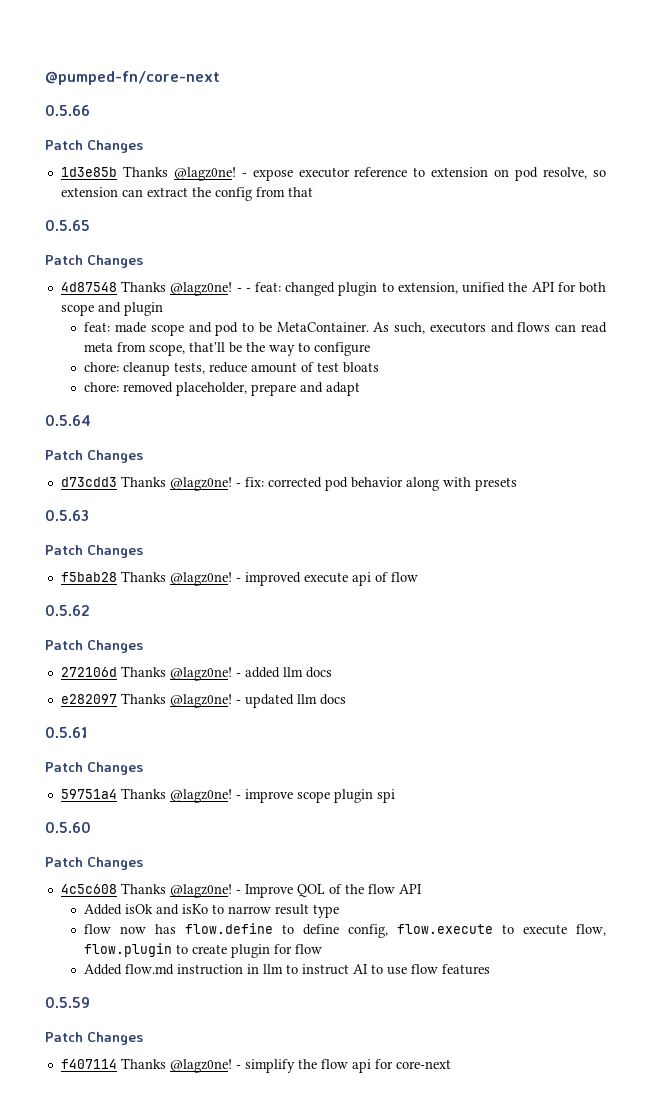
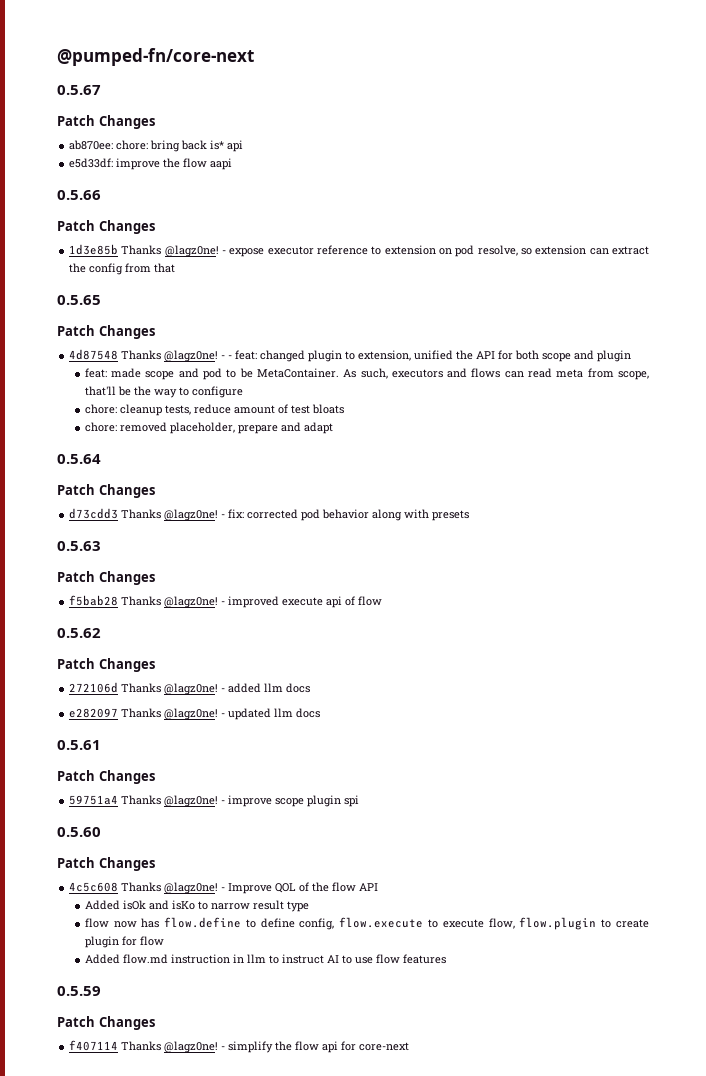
(220, 78) none -> [57,85,101,95] [57,115,155,129] [69,140,244,152] [69,158,233,170] // 0.5.67 // Patch Changes // ab870ee: chore: bring back is* api // e5d33df: improve the flow aapi

